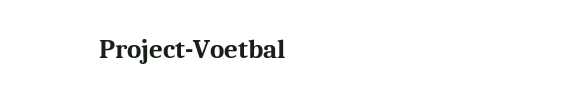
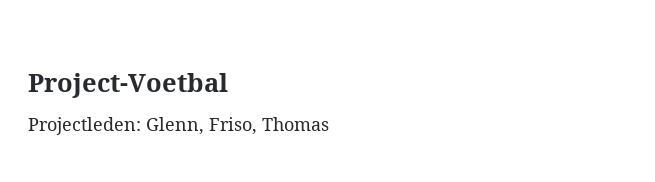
(285, 51) none -> [28,117,329,135] // Projectleden: Glenn, Friso, Thomas

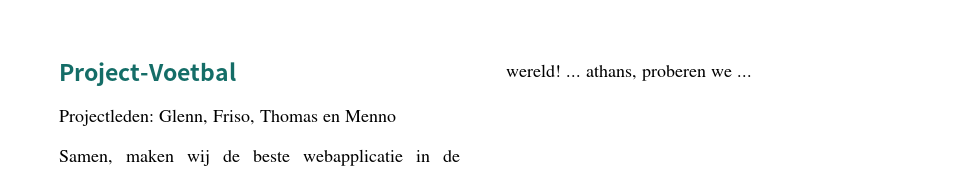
(329, 124) none -> [323,110,396,122] [59,149,460,166] [506,64,752,81] en Menno // Samen, maken wij de beste webapplicatie in de wereld! ... athans, proberen we ...

